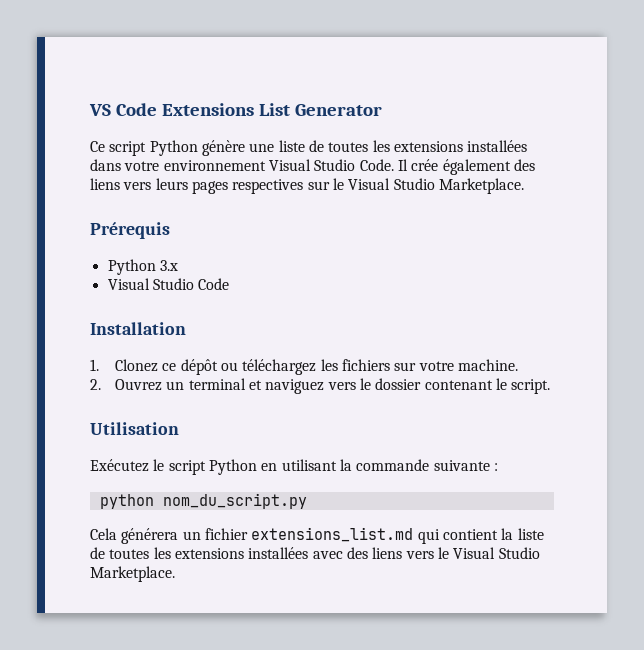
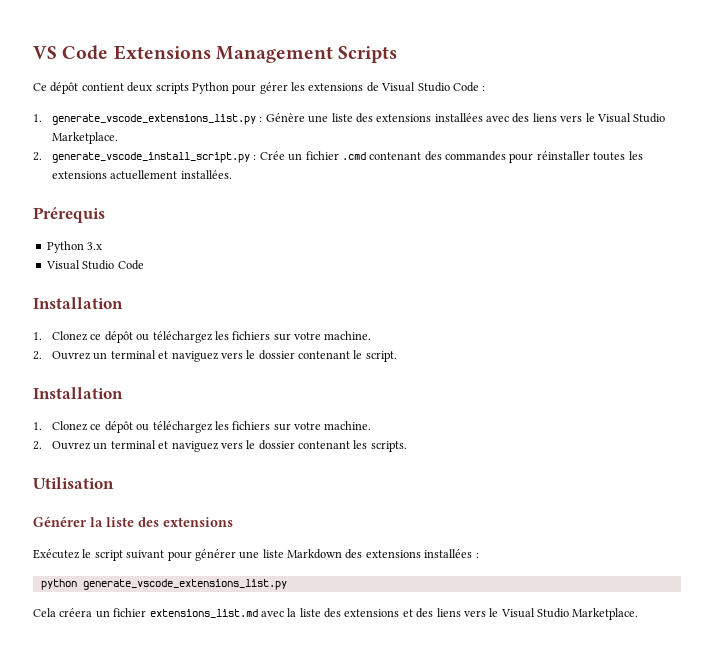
[258,103,382,116] List Generator -> [215,46,398,63] Management Scripts
[109,140,528,156] [90,159,535,175] [90,178,524,194] script Python génère une liste de toutes les extensions installées dans votre environnement Visual Studio Code. Il crée également des liens vers leurs pages respectives sur le Visual Studio Marketplace. -> [50,82,486,94] [33,113,666,125] [51,132,118,144] [33,151,643,163] [51,170,232,180] dépôt contient deux scripts Python pour gérer les extensions de Visual Studio Code : // 1. generate_vscode_extensions_list.py : Génère une liste des extensions installées avec des liens vers le Visual Studio Marketplace. // 2. generate_vscode_install_script.py : Crée un fichier .cmd contenant des commandes pour réinstaller toutes les extensions actuellement installées.
[90,422,179,435] [90,459,490,475] Utilisation // Exécutez le script Python en utilisant la commande suivante -> [33,387,123,399] [33,421,372,433] [33,440,407,452] [33,477,114,489] [33,516,233,527] [33,549,473,561] Installation // 1. Clonez ce dépôt ou téléchargez les fichiers sur votre machine. // 2. Ouvrez un terminal et naviguez vers le dossier contenant les scripts. // Utilisation // Générer la liste des extensions // Exécutez le script suivant pour générer une liste Markdown des extensions installées
[162,493,307,509] nom_du_script.py -> [82,579,287,590] generate_vscode_extensions_list.py
[121,528,179,544] générera -> [59,608,93,617] créera
[417,528,544,544] [90,547,343,559] qui contient la liste de toutes les extensions installées avec -> [260,608,413,618] avec la liste des extensions et

